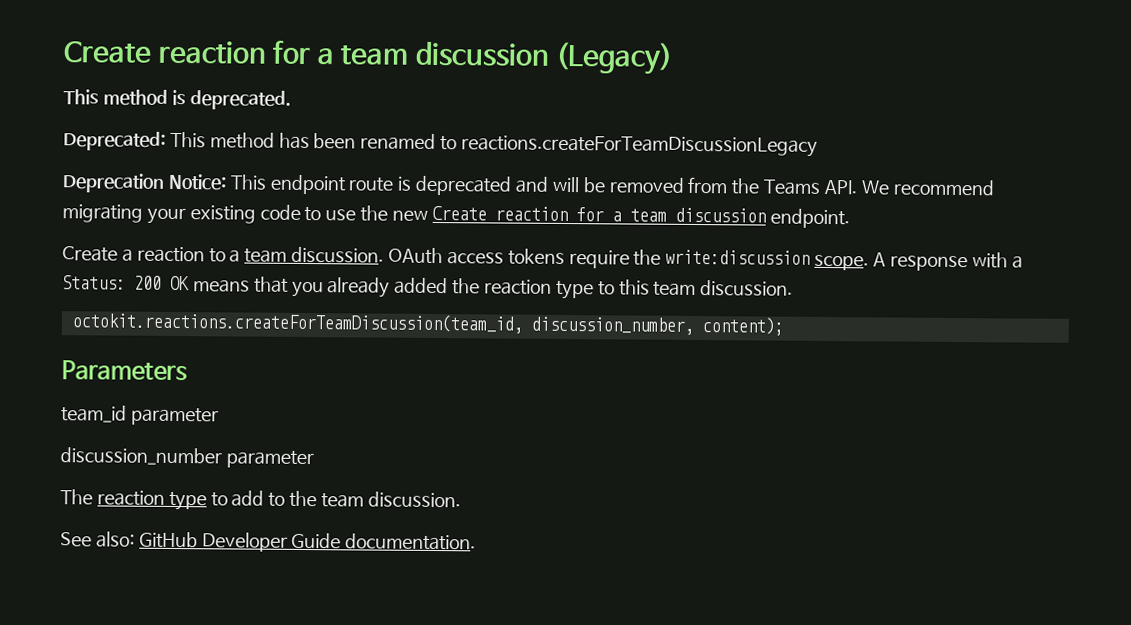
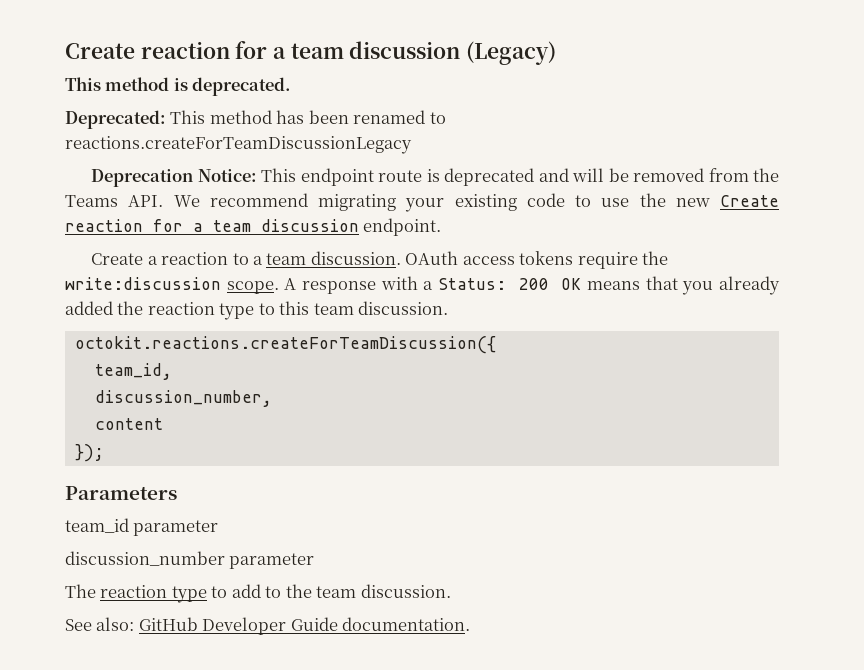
[71,312,523,334] octokit.reactions.createForTeamDiscussion(team_id, -> [74,336,496,354] [94,363,172,380] octokit.reactions.createForTeamDiscussion({ // team_id, //
[701,317,784,336] content); -> [94,418,163,430] [74,444,104,462] // content // });

